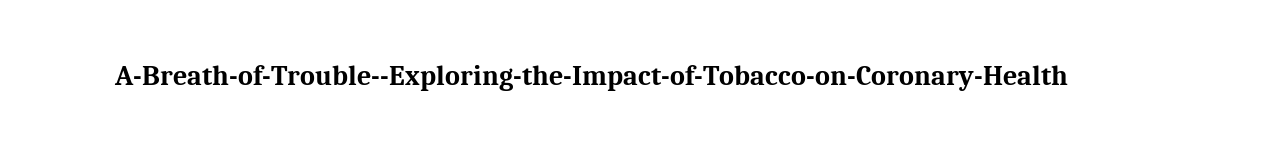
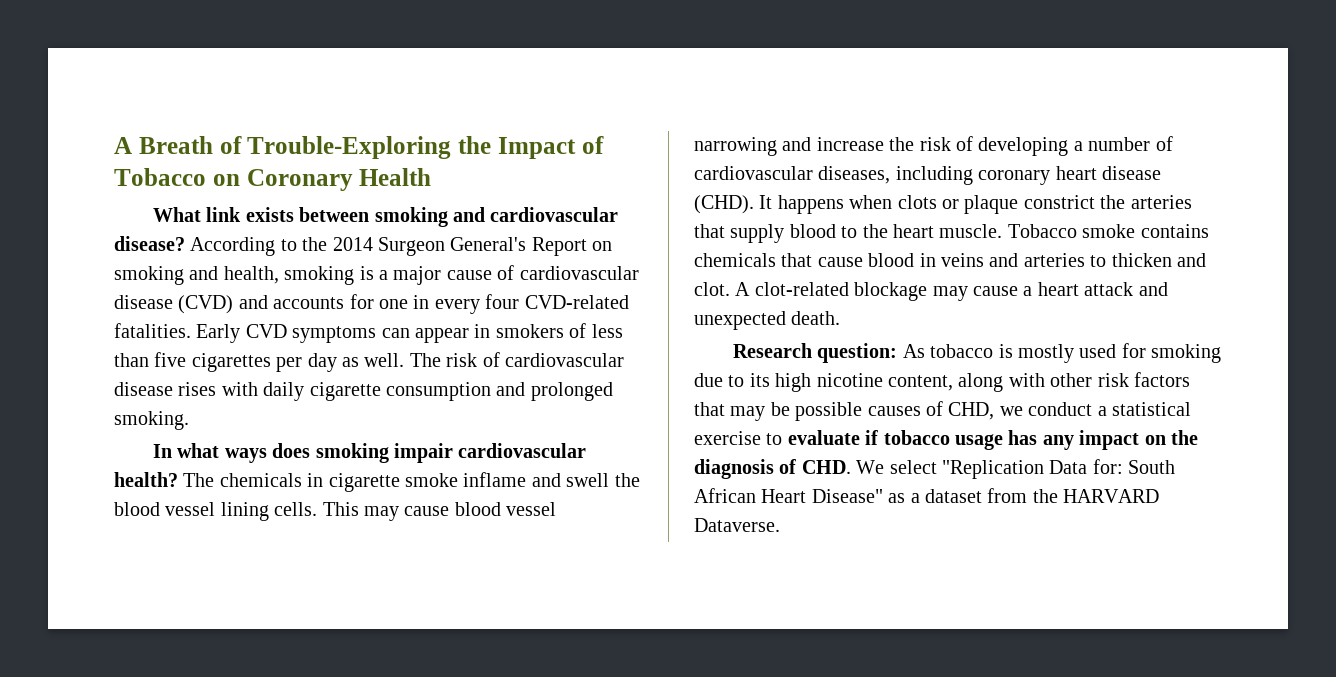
[114,65,1068,91] A-Breath-of-Trouble--Exploring-the-Impact-of-Tobacco-on-Coronary-Health -> [114,136,604,159] [114,168,432,191] [152,207,619,227] [114,236,613,256] [114,265,639,285] [114,294,629,314] [114,323,623,343] [114,352,624,372] [114,382,613,401] [114,411,189,430] [152,443,587,463] [114,472,640,492] [114,502,557,521] [694,136,1173,156] [694,166,1161,185] [694,195,1192,214] [694,224,1209,243] [694,253,1206,267] [694,282,1168,301] [694,311,841,330] [732,343,1222,363] [694,372,1190,392] [694,401,1191,421] [694,430,1198,450] [694,459,1176,479] [694,488,1160,503] [694,518,780,532] A Breath of Trouble-Exploring the Impact of Tobacco on Coronary Health // What link exists between smoking and cardiovascular disease? According to the 2014 Surgeon General's Report on smoking and health, smoking is a major cause of cardiovascular disease (CVD) and accounts for one in every four CVD-related fatalities. Early CVD symptoms can appear in smokers of less than five cigarettes per day as well. The risk of cardiovascular disease rises with daily cigarette consumption and prolonged smoking. // In what ways does smoking impair cardiovascular health? The chemicals in cigarette smoke inflame and swell the blood vessel lining cells. This may cause blood vessel narrowing and increase the risk of developing a number of cardiovascular diseases, including coronary heart disease (CHD). It happens when clots or plaque constrict the arteries that supply blood to the heart muscle. Tobacco smoke contains chemicals that cause blood in veins and arteries to thicken and clot. A clot-related blockage may cause a heart attack and unexpected death. // Research question: As tobacco is mostly used for smoking due to its high nicotine content, along with other risk factors that may be possible causes of CHD, we conduct a statistical exercise to evaluate if tobacco usage has any impact on the diagnosis of CHD. We select "Replication Data for: South African Heart Disease" as a dataset from the HARVARD Dataverse.

